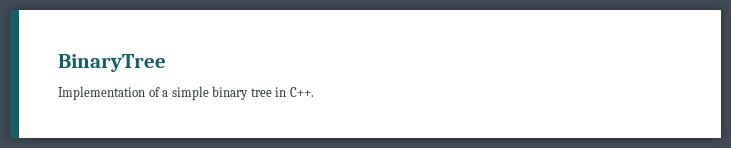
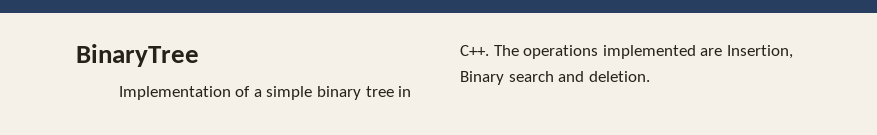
(314, 92) none -> [493,45,793,59] [460,71,650,85] The operations implemented are Insertion, Binary search and deletion.

